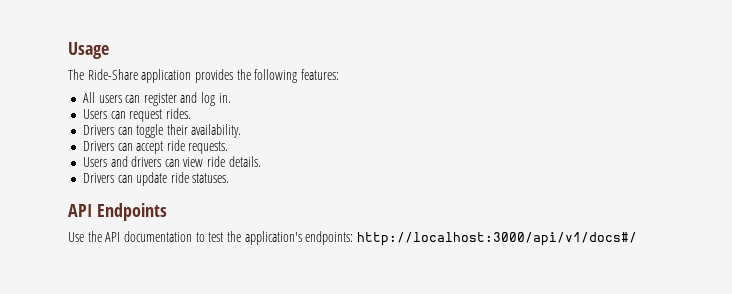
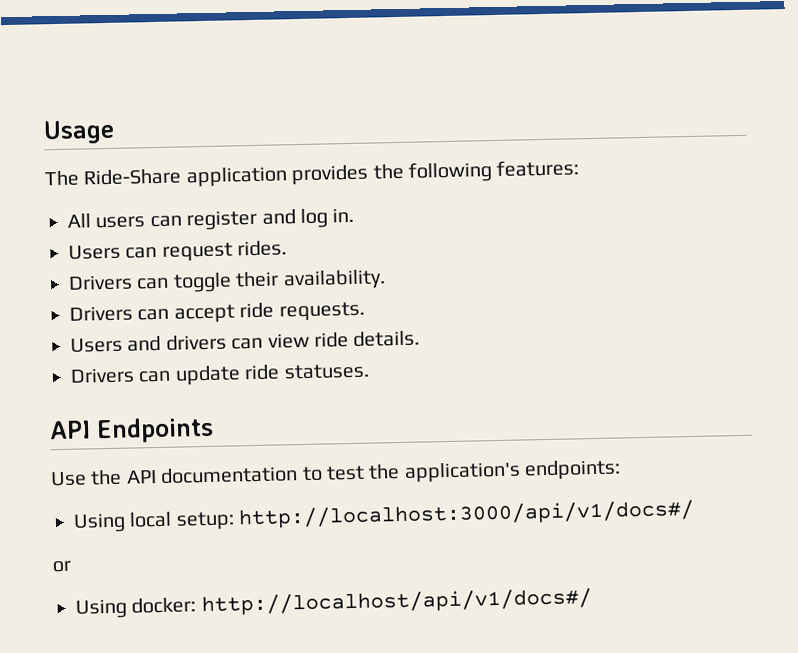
[356,232,637,246] http://localhost:3000/api/v1/docs#/ -> [73,499,696,533] [52,560,71,573] [75,588,592,619] // Using local setup: http://localhost:3000/api/v1/docs#/ // or // Using docker: http://localhost/api/v1/docs#/

